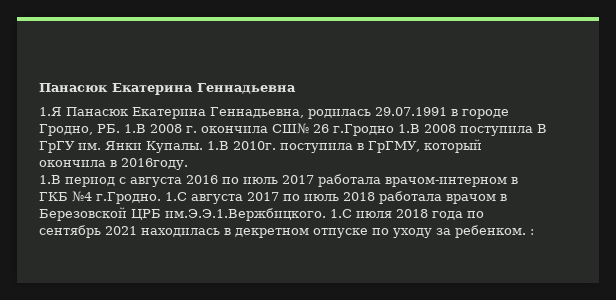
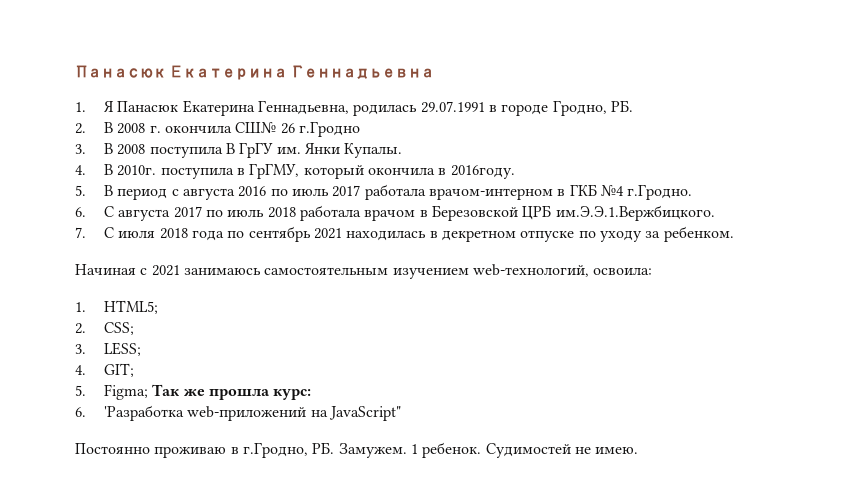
[39,107,62,116] 1.Я -> [75,100,115,112] 1. Я
[124,124,146,133] 1.В -> [75,122,114,134] // 2. В
[398,124,420,133] 1.В -> [75,143,114,154] // 3. В
[207,141,229,150] 1.В -> [75,164,114,175] // 4. В
[39,175,61,184] 1.В -> [75,185,114,196] 5. В
[165,192,187,201] 1.С -> [75,206,115,217] // 6. С
[330,209,352,218] 1.С -> [75,227,115,238] // 7. С
[530,229,534,235] : -> [75,264,653,279] [75,300,159,314] [75,322,135,335] [75,342,142,356] [75,363,135,377] [75,384,312,400] [75,405,402,421] [75,442,639,458] // Начиная с 2021 занимаюсь самостоятельным изучением web-технологий, освоила: // 1. HTML5; // 2. CSS; // 3. LESS; // 4. GIT; // 5. Figma; Tак же прошла курс: // 6. 'Разработка web-приложений на JavaScript" // Постоянно проживаю в г.Гродно, РБ. Замужем. 1 ребенок. Судимостей не имею.

